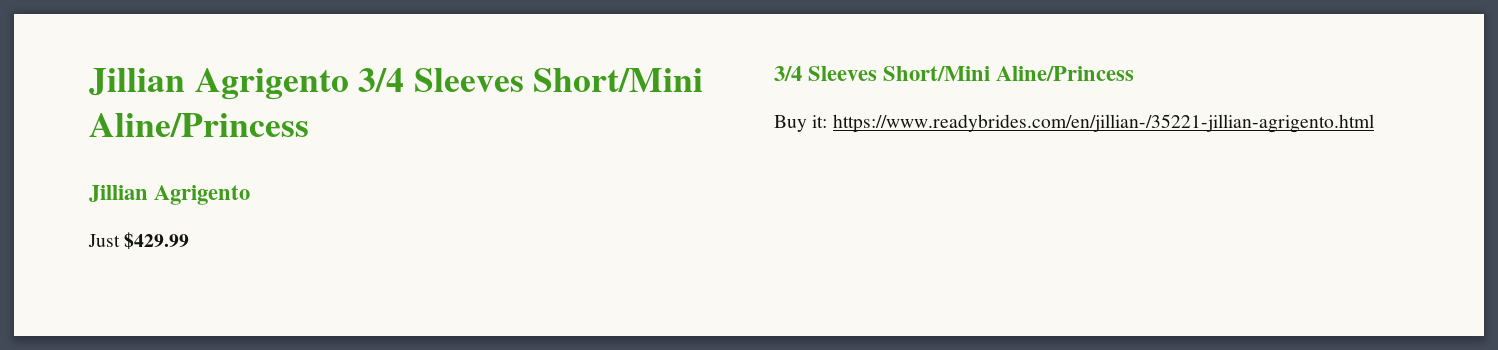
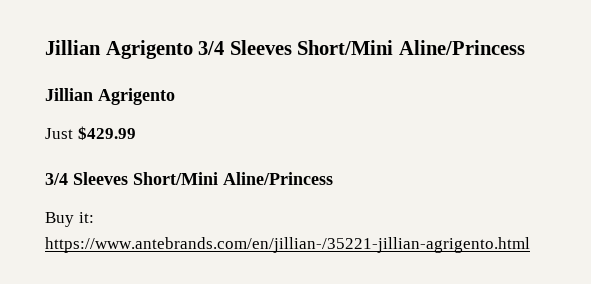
[832,114,1374,133] https://www.readybrides.com/en/jillian-/35221-jillian-agrigento.html -> [45,237,530,253] https://www.antebrands.com/en/jillian-/35221-jillian-agrigento.html

